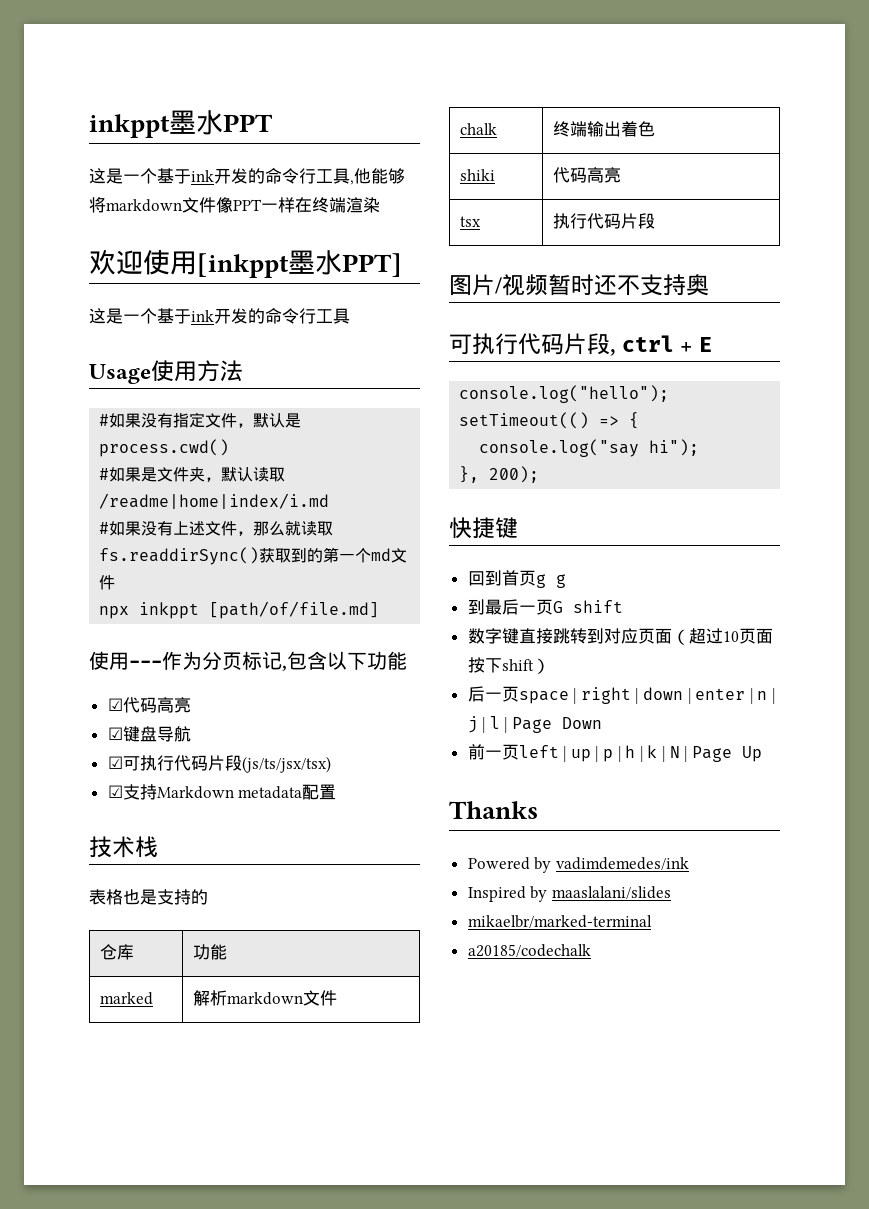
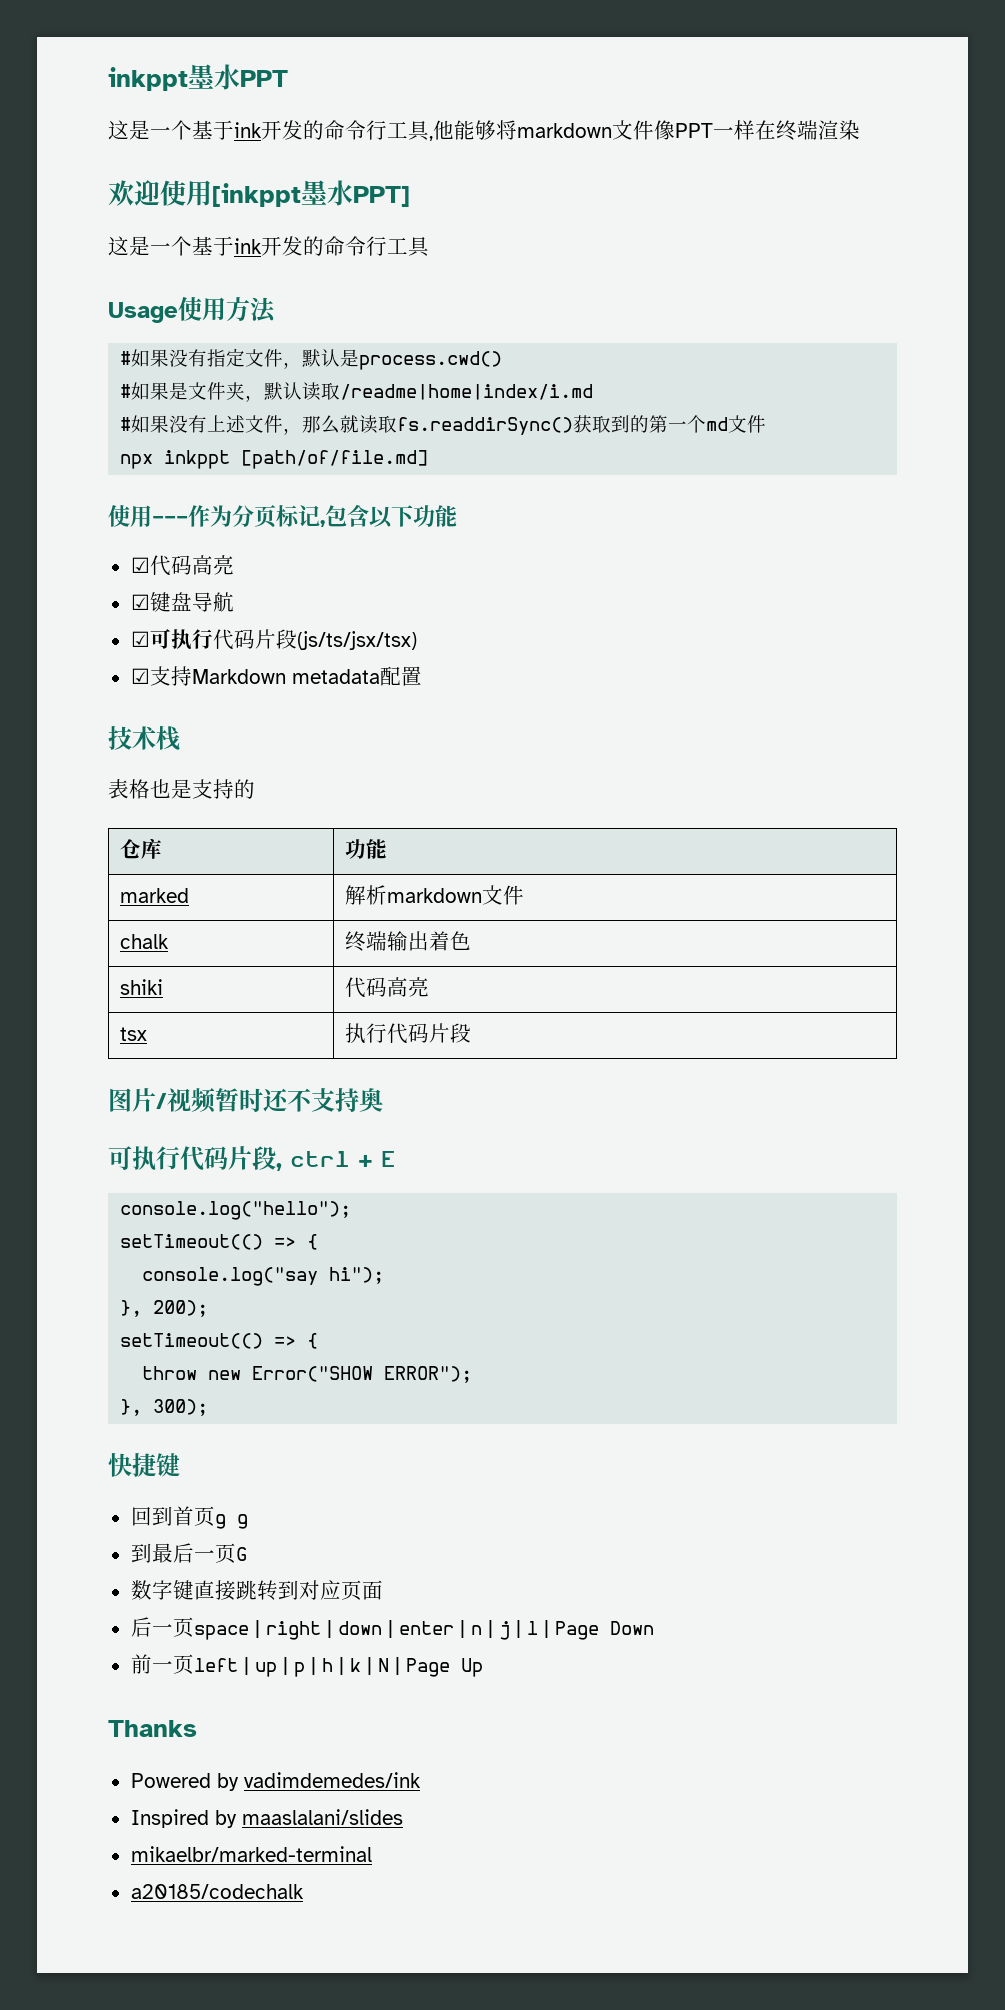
(540, 474) none -> [120,1333,319,1349] [142,1366,473,1383] [120,1399,209,1416] // setTimeout(() => { // throw new Error("SHOW ERROR"); // }, 300);
[572,600,623,613] shift -> (247, 1554) none
[671,628,773,645] [467,657,550,674] （超过10页面按下shift） -> (383, 1590) none

